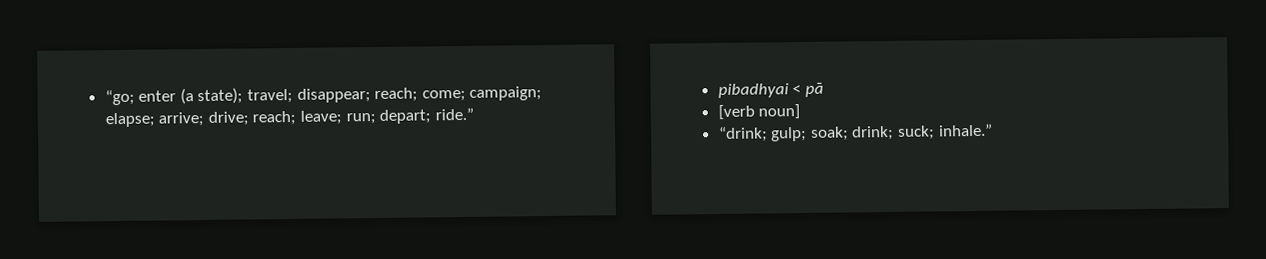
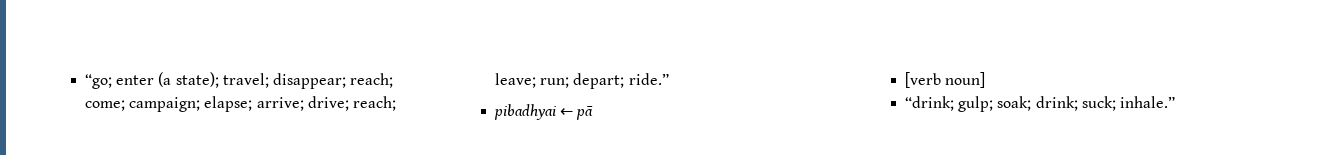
[792,85,802,95] < -> [560,108,574,116] ←

